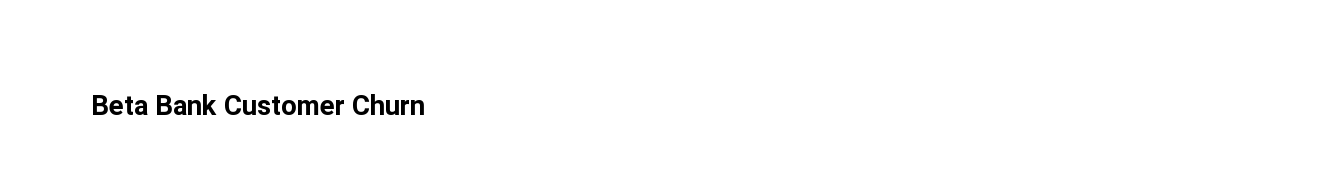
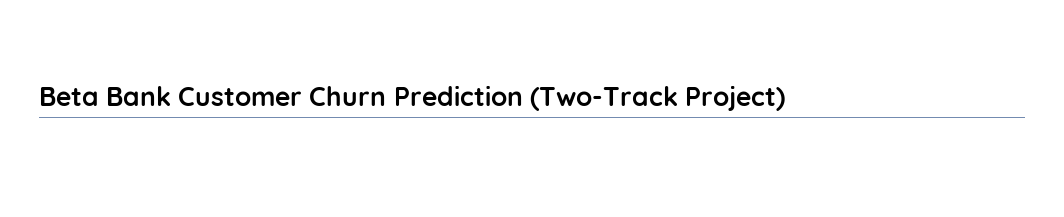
(426, 104) none -> [393,85,785,111] Prediction (Two-Track Project)

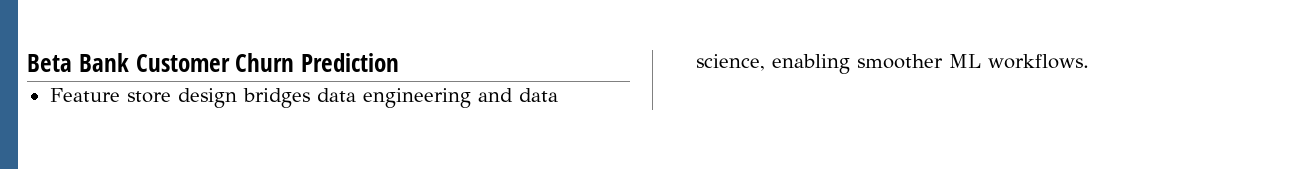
[529,85,785,111] (Two-Track Project) -> [49,88,558,108] [695,54,1089,74] // Feature store design bridges data engineering and data science, enabling smoother ML workflows.

